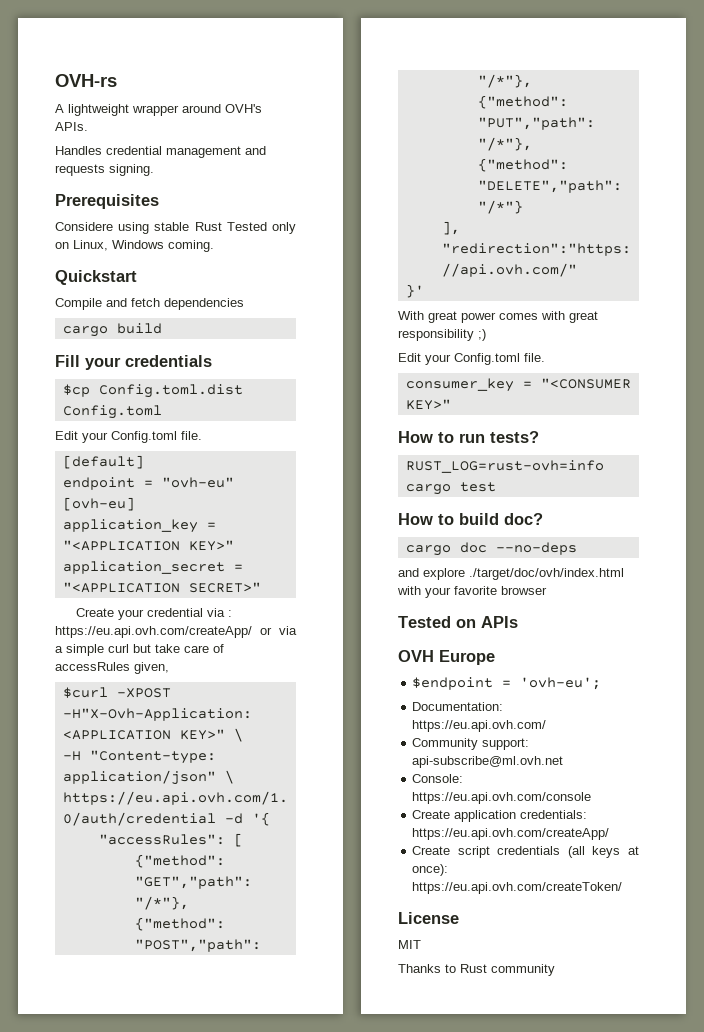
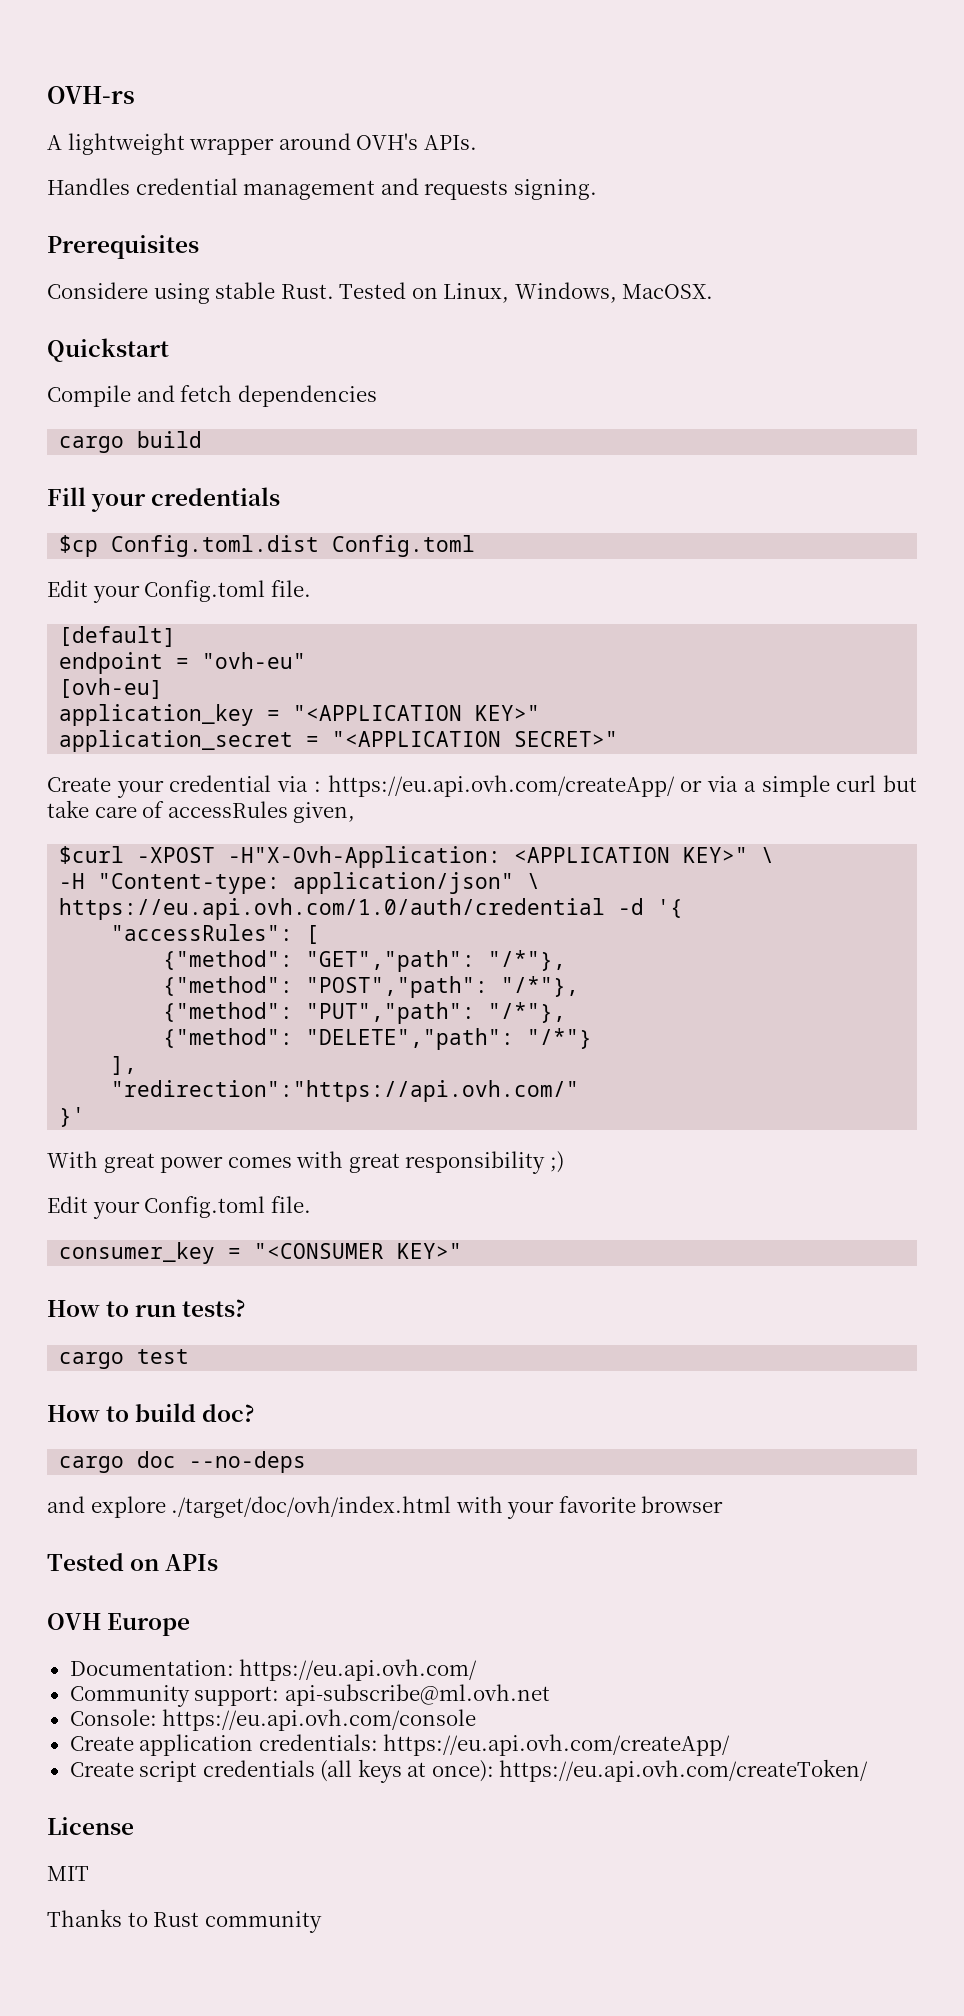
[194,222,296,234] [55,240,214,252] Rust Tested only on Linux, Windows coming. -> [280,282,714,303] Rust. Tested on Linux, Windows, MacOSX.
[405,460,604,473] RUST_LOG=rust-ovh=info -> (247, 1308) none
[412,677,602,690] // $endpoint = 'ovh-eu'; -> (191, 1624) none

